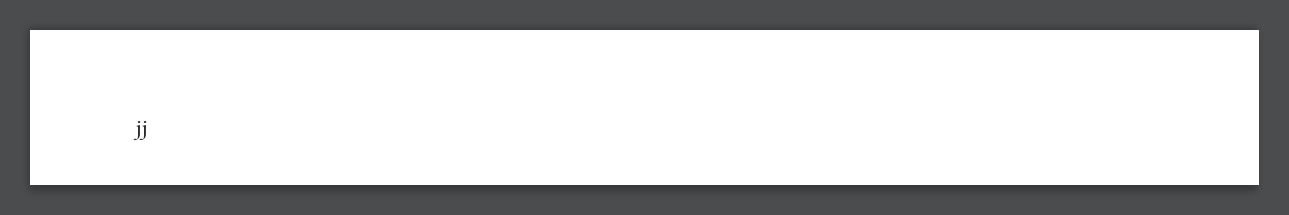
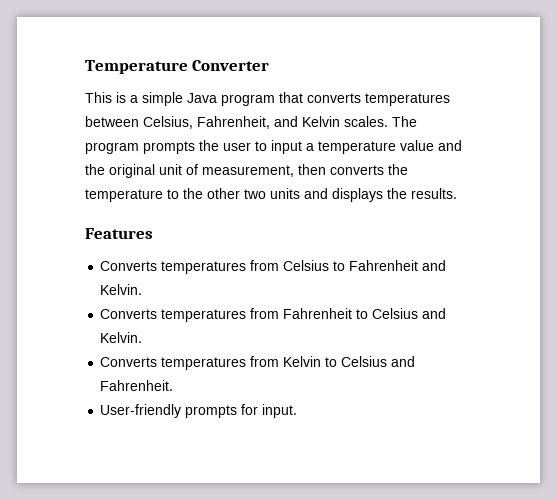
[133,121,148,140] jj -> [85,60,270,74] [85,92,450,106] [85,116,417,129] [85,140,462,154] [85,164,408,178] [85,188,457,202] [85,228,153,239] [100,260,447,274] [100,284,143,295] [100,308,447,322] [100,332,143,343] [100,356,416,370] [100,380,174,391] [100,404,298,418] Temperature Converter // This is a simple Java program that converts temperatures between Celsius, Fahrenheit, and Kelvin scales. The program prompts the user to input a temperature value and the original unit of measurement, then converts the temperature to the other two units and displays the results. // Features // Converts temperatures from Celsius to Fahrenheit and Kelvin. // Converts temperatures from Fahrenheit to Celsius and Kelvin. // Converts temperatures from Kelvin to Celsius and Fahrenheit. // User-friendly prompts for input.

